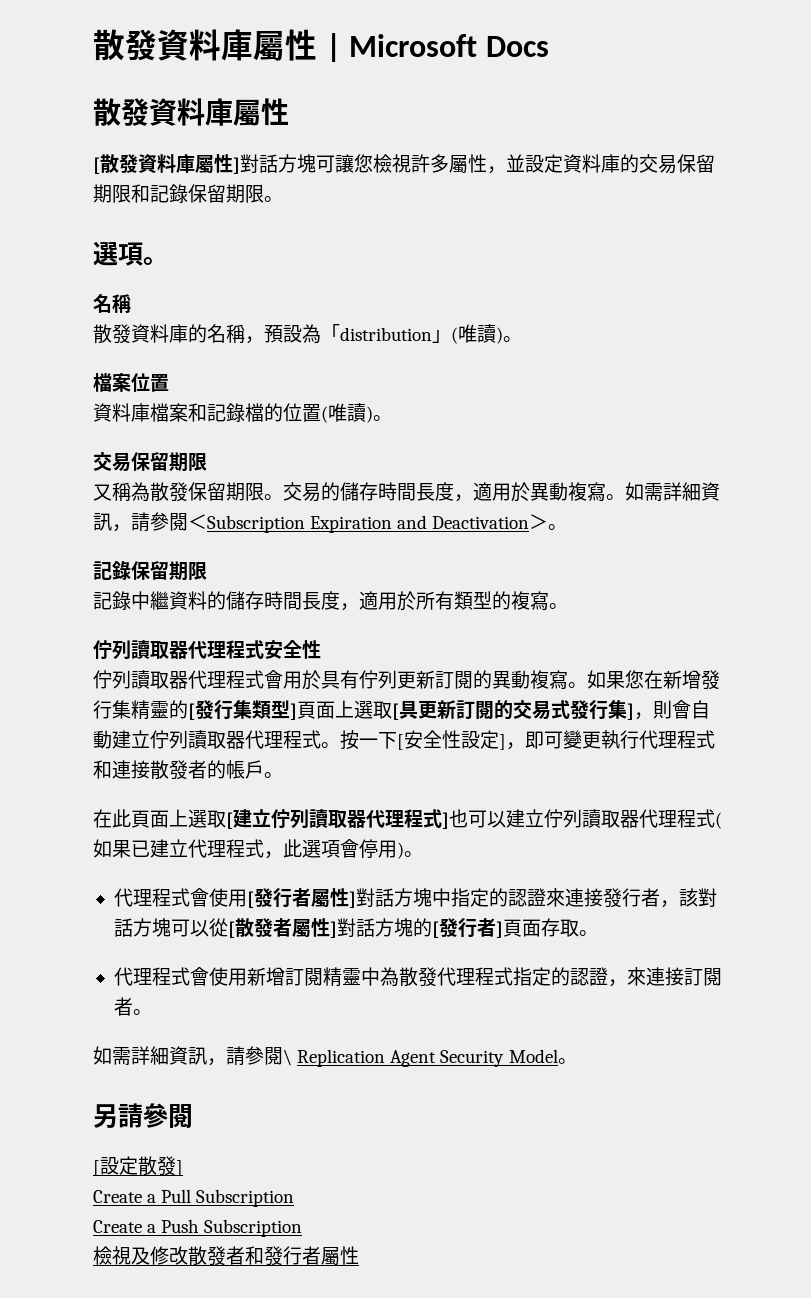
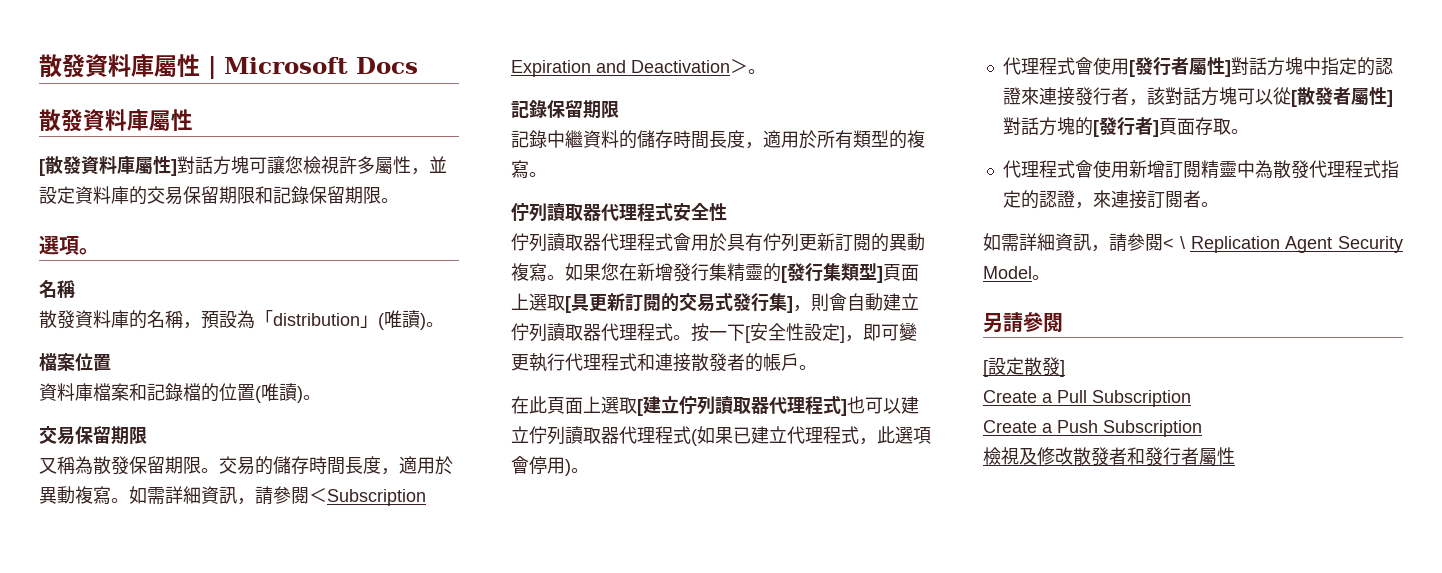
(283, 1056) none -> [1163,238,1174,249] <

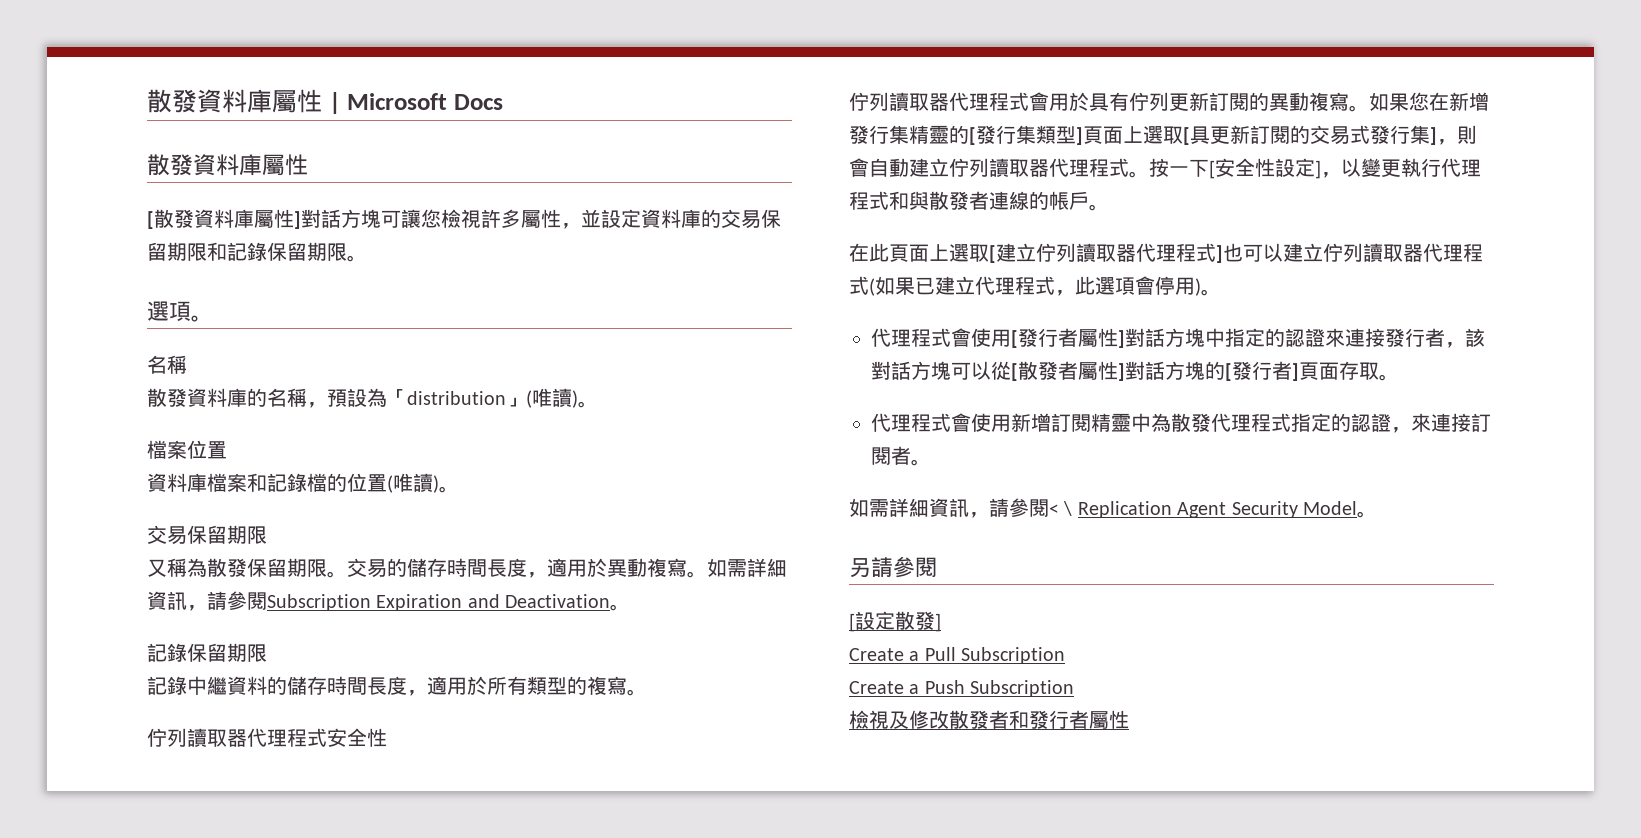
[309,488,327,502] ＜ -> (267, 601) none
[730,59,748,73] ＞ -> (611, 601) none
[863,324,899,341] 即可 -> [1341,158,1361,177] 以
[655,353,745,372] 連接散發者 -> [909,191,1029,210] 與散發者連線

